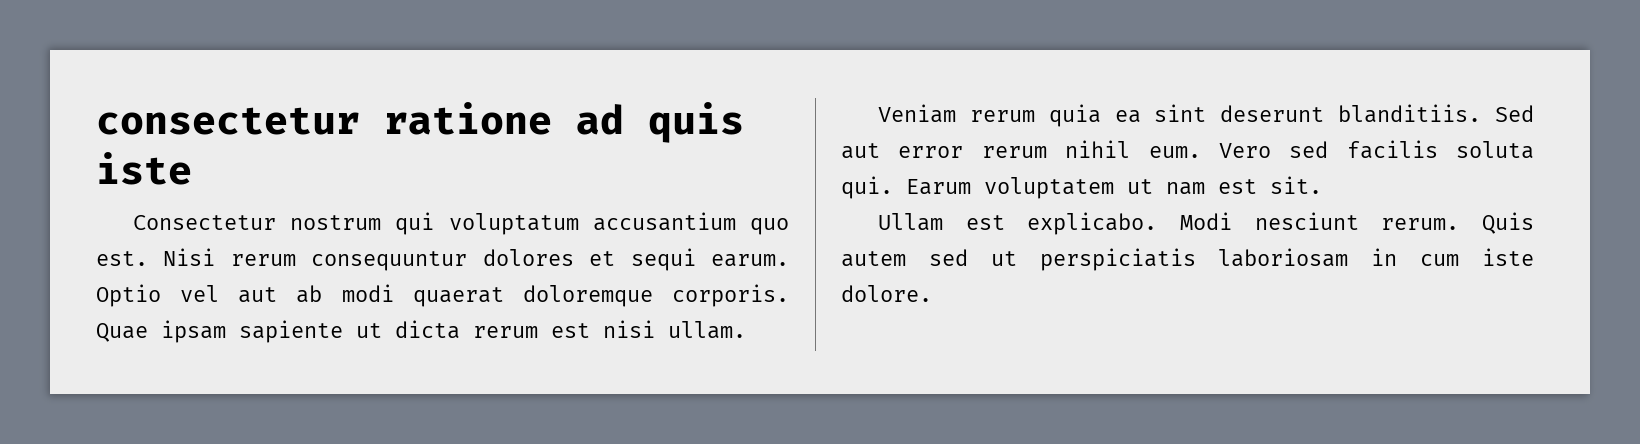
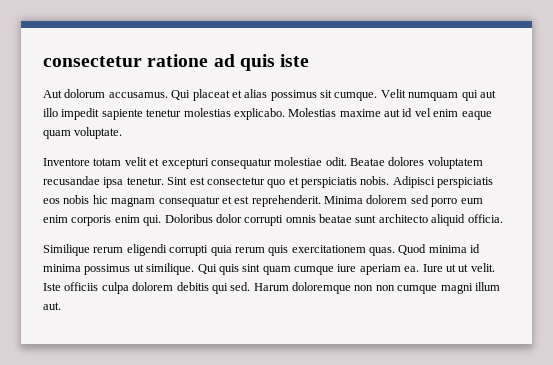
[132,212,790,235] [96,248,789,271] [96,284,789,307] [96,320,746,343] [877,104,1534,127] [841,140,1534,159] [841,176,1322,199] [877,212,1534,235] [841,248,1534,271] [841,285,932,302] Consectetur nostrum qui voluptatum accusantium quo est. Nisi rerum consequuntur dolores et sequi earum. Optio vel aut ab modi quaerat doloremque corporis. Quae ipsam sapiente ut dicta rerum est nisi ullam. // Veniam rerum quia ea sint deserunt blanditiis. Sed aut error rerum nihil eum. Vero sed facilis soluta qui. Earum voluptatem ut nam est sit. // Ullam est explicabo. Modi nesciunt rerum. Quis autem sed ut perspiciatis laboriosam in cum iste dolore. -> [43,89,496,101] [43,108,492,120] [43,127,123,139] [43,157,483,169] [43,176,494,188] [43,195,483,207] [43,214,503,226] [43,244,481,256] [43,263,495,275] [43,282,500,294] [43,302,61,310] Aut dolorum accusamus. Qui placeat et alias possimus sit cumque. Velit numquam qui aut illo impedit sapiente tenetur molestias explicabo. Molestias maxime aut id vel enim eaque quam voluptate. // Inventore totam velit et excepturi consequatur molestiae odit. Beatae dolores voluptatem recusandae ipsa tenetur. Sint est consectetur quo et perspiciatis nobis. Adipisci perspiciatis eos nobis hic magnam consequatur et est reprehenderit. Minima dolorem sed porro eum enim corporis enim qui. Doloribus dolor corrupti omnis beatae sunt architecto aliquid officia. // Similique rerum eligendi corrupti quia rerum quis exercitationem quas. Quod minima id minima possimus ut similique. Qui quis sint quam cumque iure aperiam ea. Iure ut ut velit. Iste officiis culpa dolorem debitis qui sed. Harum doloremque non non cumque magni illum aut.

